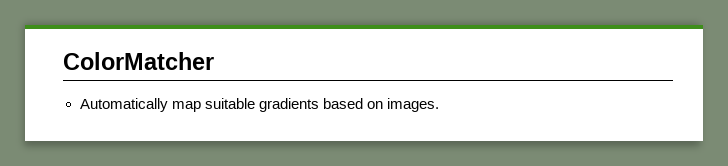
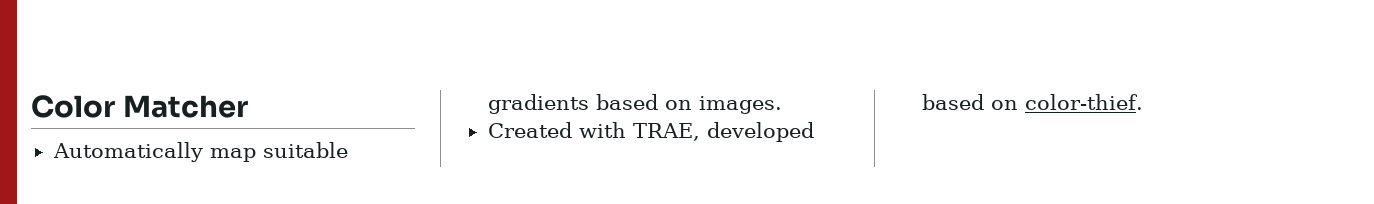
[63,52,214,70] ColorMatcher -> [31,95,248,118] Color Matcher
(439, 105) none -> [487,122,814,142] [921,94,1143,110] // Created with TRAE, developed based on color-thief.

